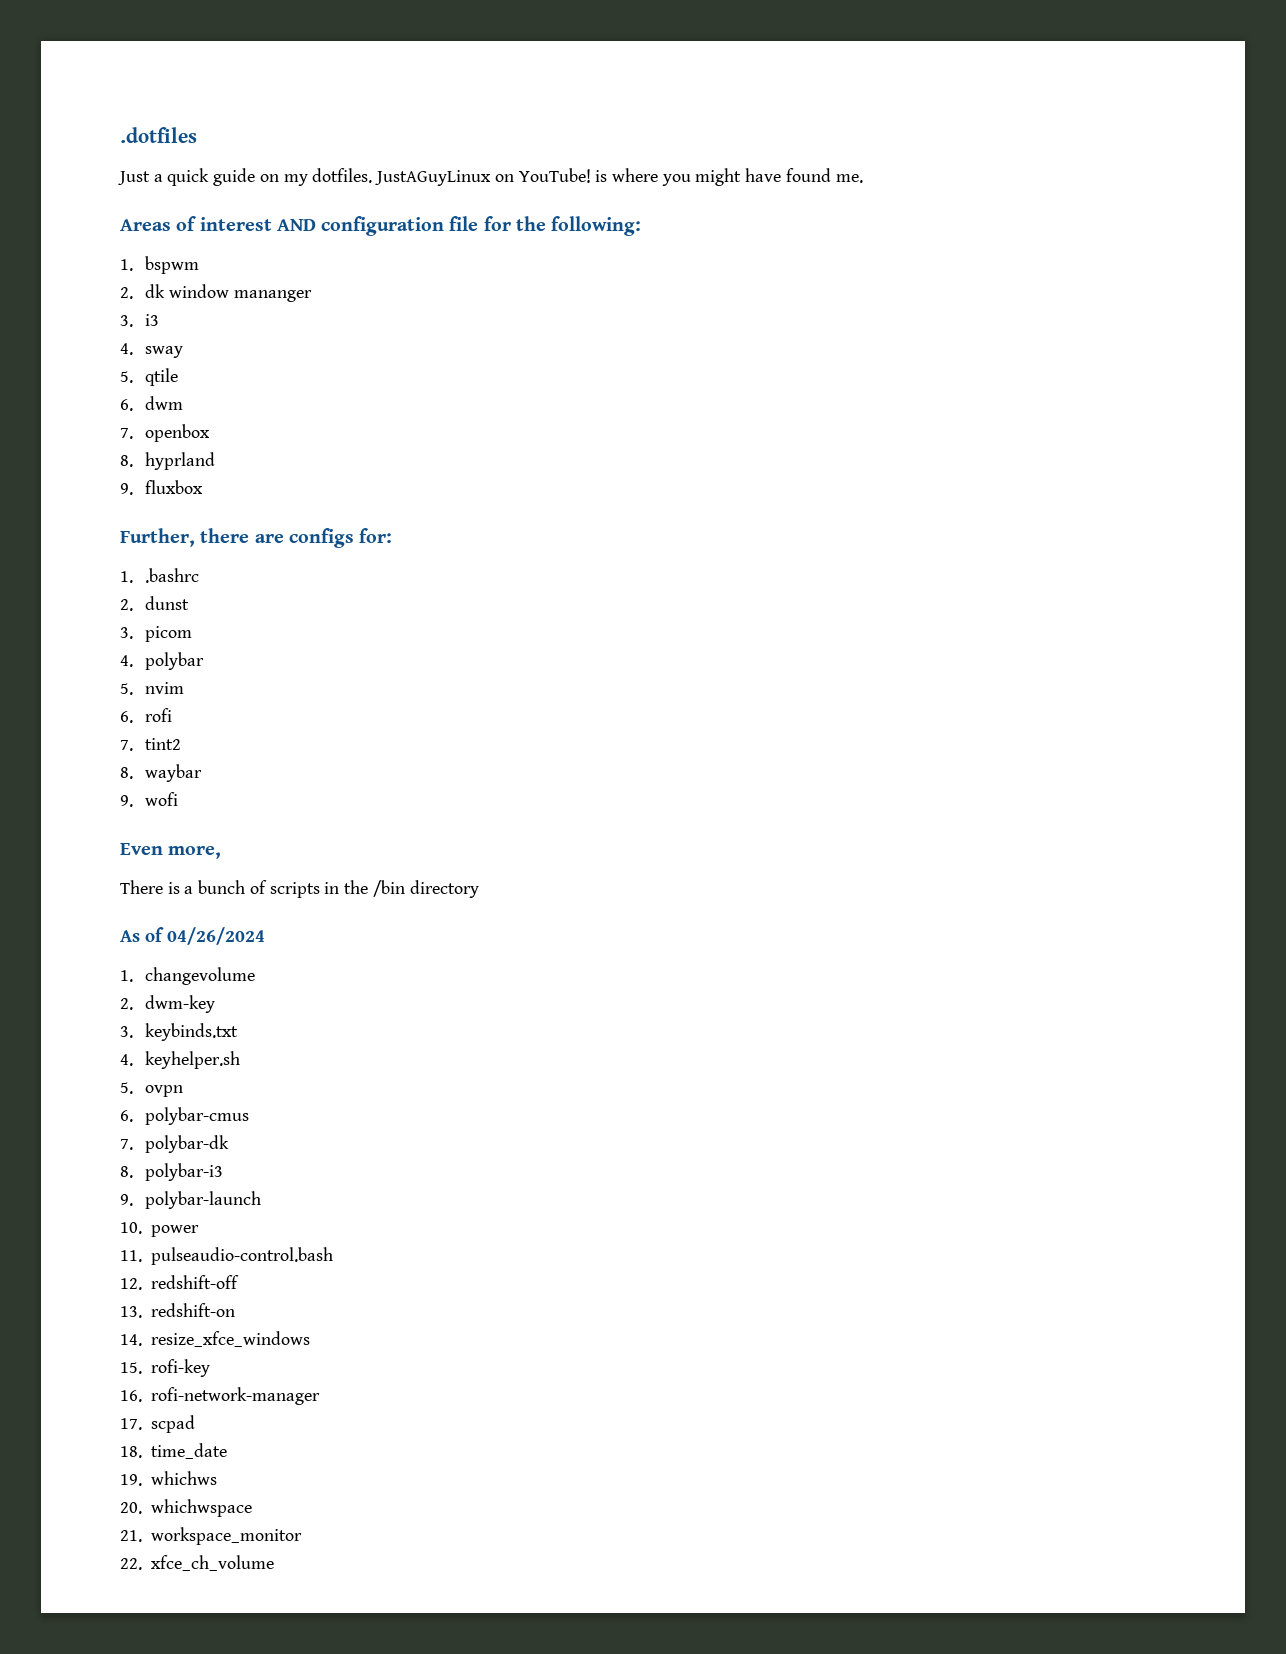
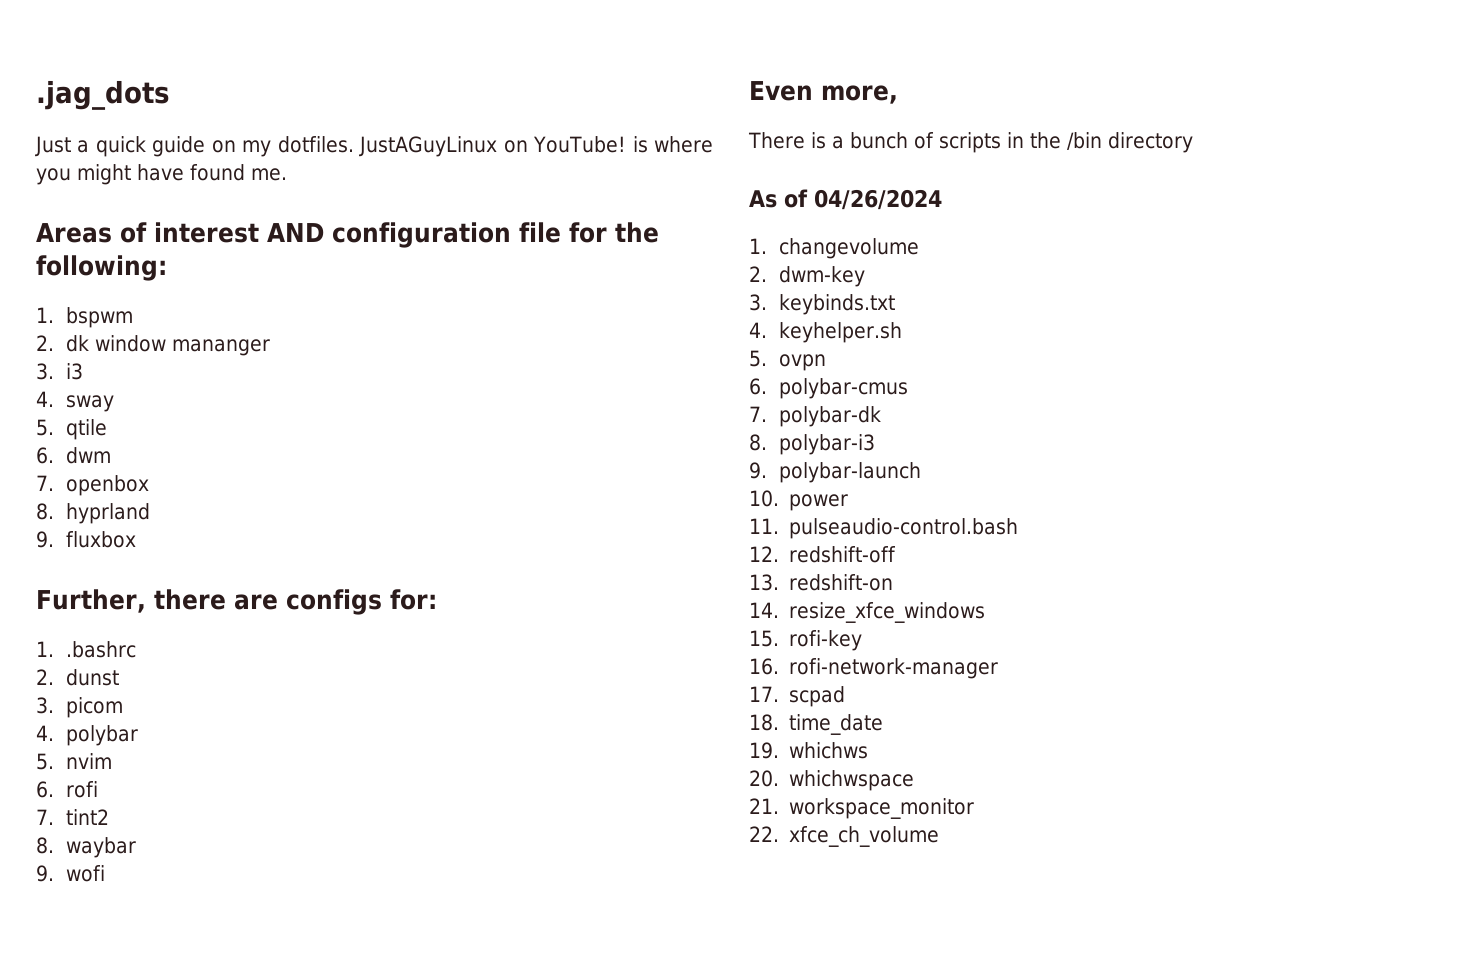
[120,127,197,143] .dotfiles -> [36,80,170,110] .jag_dots

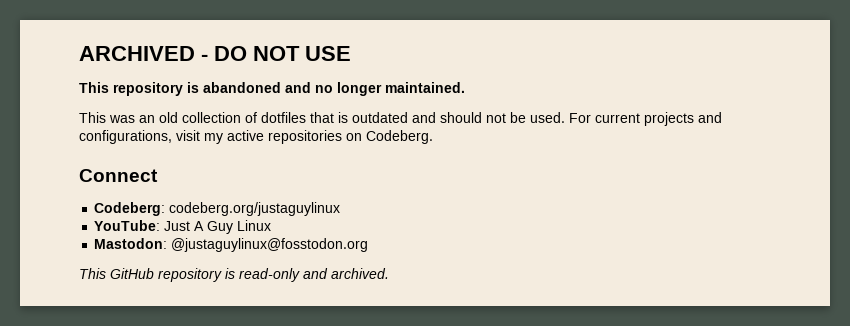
[36,80,170,110] [35,136,714,157] [36,164,287,185] [36,222,659,248] [36,255,167,281] [36,307,133,328] [36,335,270,356] [36,363,83,380] [36,391,114,412] [36,419,107,440] [36,447,111,464] [36,475,149,496] [36,503,150,524] [36,531,136,548] [36,589,437,615] [36,641,136,658] [36,669,119,686] [36,697,123,718] [36,725,138,746] [36,753,112,770] [36,781,98,798] [36,809,109,825] [36,837,136,858] [36,865,105,882] [749,81,898,104] [748,132,1193,153] [749,189,942,210] [749,238,919,259] [749,266,865,287] [749,294,895,315] [749,322,902,343] [749,350,826,371] [749,378,908,399] [749,406,881,427] [749,434,875,455] [749,462,921,483] [749,490,849,511] [749,518,1019,539] [749,546,897,563] [749,574,894,591] [749,602,986,623] [749,630,863,651] [749,658,999,679] [749,686,846,707] [749,714,884,735] [749,742,869,759] [749,770,915,791] [749,798,975,819] [749,826,940,847] .jag_dots // Just a quick guide on my dotfiles. JustAGuyLinux on YouTube! is where you might have found me. // Areas of interest AND configuration file for the following: // 1. bspwm // 2. dk window mananger // 3. i3 // 4. sway // 5. qtile // 6. dwm // 7. openbox // 8. hyprland // 9. fluxbox // Further, there are configs for: // 1. .bashrc // 2. dunst // 3. picom // 4. polybar // 5. nvim // 6. rofi // 7. tint2 // 8. waybar // 9. wofi // Even more, // There is a bunch of scripts in the /bin directory // As of 04/26/2024 // 1. changevolume // 2. dwm-key // 3. keybinds.txt // 4. keyhelper.sh // 5. ovpn // 6. polybar-cmus // 7. polybar-dk // 8. polybar-i3 // 9. polybar-launch // 10. power // 11. pulseaudio-control.bash // 12. redshift-off // 13. redshift-on // 14. resize_xfce_windows // 15. rofi-key // 16. rofi-network-manager // 17. scpad // 18. time_date // 19. whichws // 20. whichwspace // 21. workspace_monitor // 22. xfce_ch_volume -> [79,46,351,61] [79,82,465,96] [79,112,722,126] [79,130,433,144] [79,169,158,182] [94,202,341,216] [94,220,272,234] [94,238,369,252] [79,268,389,282] ARCHIVED - DO NOT USE // This repository is abandoned and no longer maintained. // This was an old collection of dotfiles that is outdated and should not be used. For current projects and configurations, visit my active repositories on Codeberg. // Connect // Codeberg: codeberg.org/justaguylinux // YouTube: Just A Guy Linux // Mastodon: @justaguylinux@fosstodon.org // This GitHub repository is read-only and archived.

